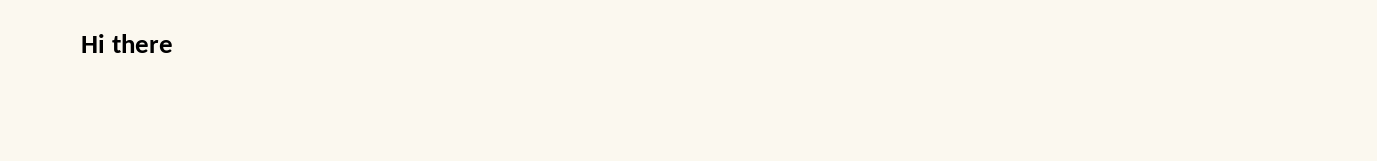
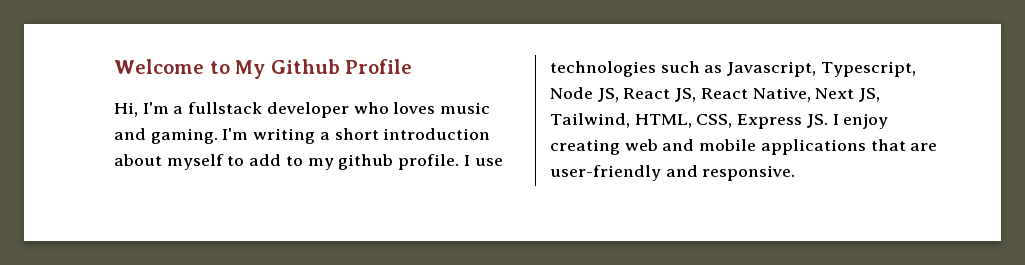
[81,34,174,53] Hi there -> [114,59,413,79] [114,102,491,118] [114,128,491,144] [114,154,503,170] [550,61,916,77] [550,87,881,102] [550,113,889,129] [550,139,938,155] [550,165,796,181] Welcome to My Github Profile // Hi, I'm a fullstack developer who loves music and gaming. I'm writing a short introduction about myself to add to my github profile. I use technologies such as Javascript, Typescript, Node JS, React JS, React Native, Next JS, Tailwind, HTML, CSS, Express JS. I enjoy creating web and mobile applications that are user-friendly and responsive.

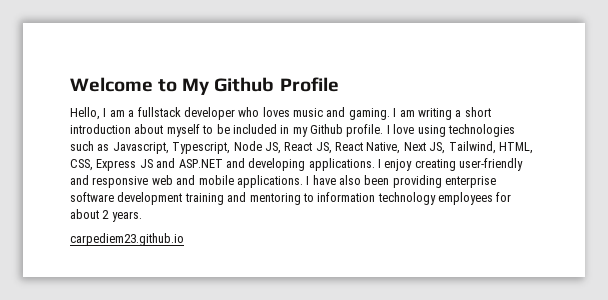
[114,102,169,117] Hi, I'm -> [70,107,125,120] Hello, I am
[222,128,249,140] I'm -> [393,108,415,117] I am
[249,154,503,170] add to my github profile. I use -> [216,124,446,137] be included in my Github profile. I love using
[806,113,889,129] [550,139,938,155] [550,165,796,181] JS. I enjoy creating web and mobile applications that are user-friendly and responsive. -> [139,158,524,171] [70,175,497,188] [70,192,512,205] [70,209,142,222] [70,233,184,246] JS and ASP.NET and developing applications. I enjoy creating user-friendly and responsive web and mobile applications. I have also been providing enterprise software development training and mentoring to information technology employees for about 2 years. // carpediem23.github.io

